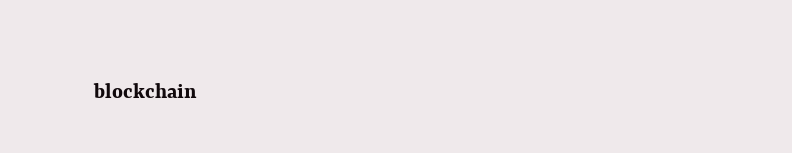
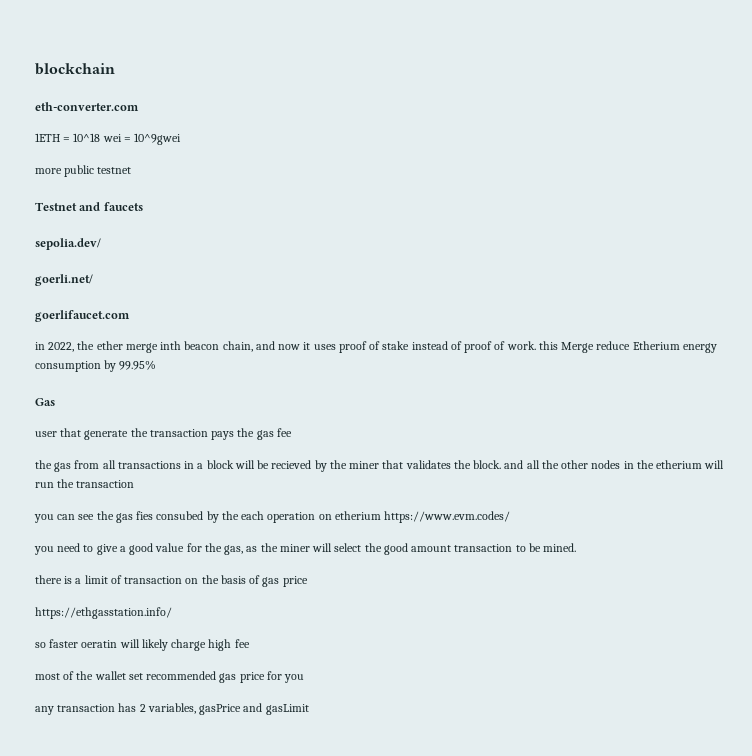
(197, 90) none -> [35,102,139,111] [35,133,182,145] [35,165,132,177] [35,202,143,211] [35,238,101,250] [35,274,93,286] [35,310,130,322] [35,341,717,353] [35,360,157,372] [35,398,55,406] [35,428,292,440] [35,460,725,472] [35,479,135,488] [34,511,511,523] [34,543,577,555] [35,575,308,587] [35,607,172,619] [35,639,250,651] [35,671,305,683] [35,703,309,715] // eth-converter.com // 1ETH = 10^18 wei = 10^9gwei // more public testnet // Testnet and faucets // sepolia.dev/ // goerli.net/ // goerlifaucet.com // in 2022, the ether merge inth beacon chain, and now it uses proof of stake instead of proof of work. this Merge reduce Etherium energy consumption by 99.95% // Gas // user that generate the transaction pays the gas fee // the gas from all transactions in a block will be recieved by the miner that validates the block. and all the other nodes in the etherium will run the transaction // you can see the gas fies consubed by the each operation on etherium https://www.evm.codes/ // you need to give a good value for the gas, as the miner will select the good amount transaction to be mined. // there is a limit of transaction on the basis of gas price // https://ethgasstation.info/ // so faster oeratin will likely charge high fee // most of the wallet set recommended gas price for you // any transaction has 2 variables, gasPrice and gasLimit

